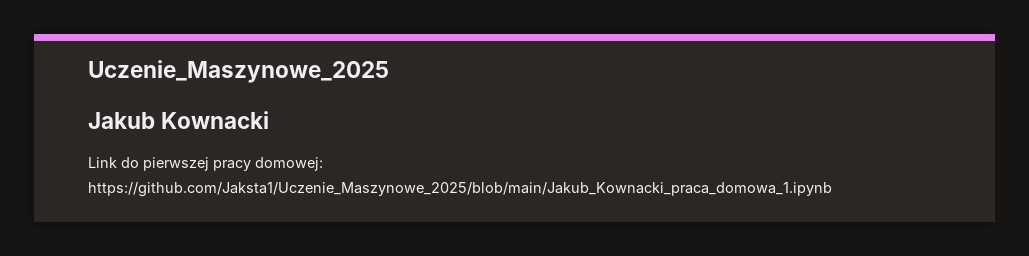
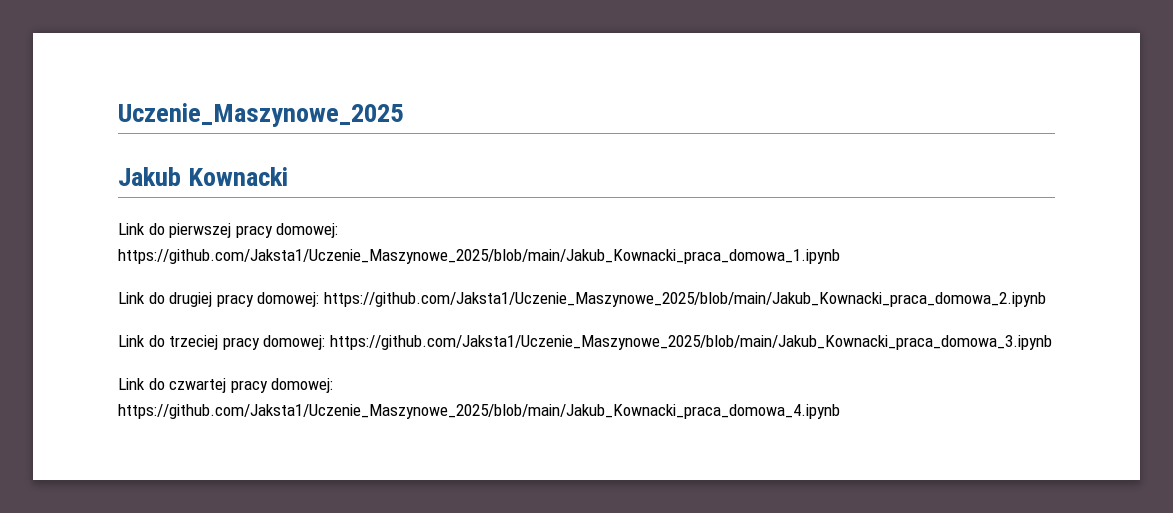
(832, 189) none -> [118,292,1046,307] [118,335,1052,350] [118,378,334,393] [118,404,840,419] // Link do drugiej pracy domowej: https://github.com/Jaksta1/Uczenie_Maszynowe_2025/blob/main/Jakub_Kownacki_praca_domowa_2.ipynb // Link do trzeciej pracy domowej: https://github.com/Jaksta1/Uczenie_Maszynowe_2025/blob/main/Jakub_Kownacki_praca_domowa_3.ipynb // Link do czwartej pracy domowej: https://github.com/Jaksta1/Uczenie_Maszynowe_2025/blob/main/Jakub_Kownacki_praca_domowa_4.ipynb

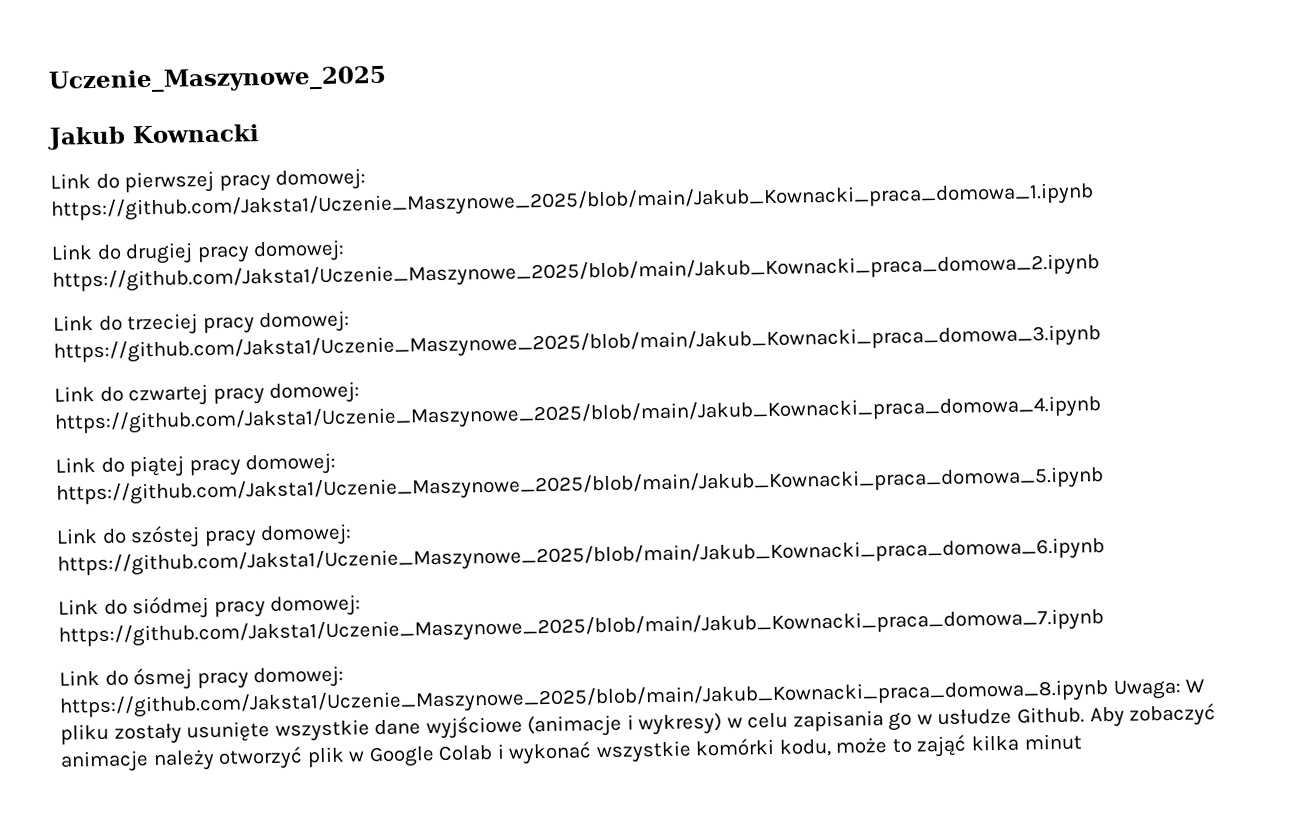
(840, 411) none -> [55,452,337,478] [56,466,1104,506] [56,523,353,549] [57,537,1105,577] [58,594,362,620] [58,608,1104,648] [59,665,345,691] [59,679,1206,719] [60,703,1217,745] [60,733,1082,773] // Link do piątej pracy domowej: https://github.com/Jaksta1/Uczenie_Maszynowe_2025/blob/main/Jakub_Kownacki_praca_domowa_5.ipynb // Link do szóstej pracy domowej: https://github.com/Jaksta1/Uczenie_Maszynowe_2025/blob/main/Jakub_Kownacki_praca_domowa_6.ipynb // Link do siódmej pracy domowej: https://github.com/Jaksta1/Uczenie_Maszynowe_2025/blob/main/Jakub_Kownacki_praca_domowa_7.ipynb // Link do ósmej pracy domowej: https://github.com/Jaksta1/Uczenie_Maszynowe_2025/blob/main/Jakub_Kownacki_praca_domowa_8.ipynb Uwaga: W pliku zostały usunięte wszystkie dane wyjściowe (animacje i wykresy) w celu zapisania go w usłudze Github. Aby zobaczyć animacje należy otworzyć plik w Google Colab i wykonać wszystkie komórki kodu, może to zająć kilka minut

